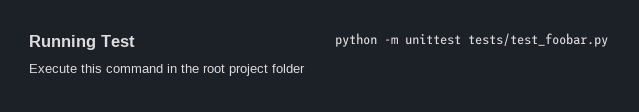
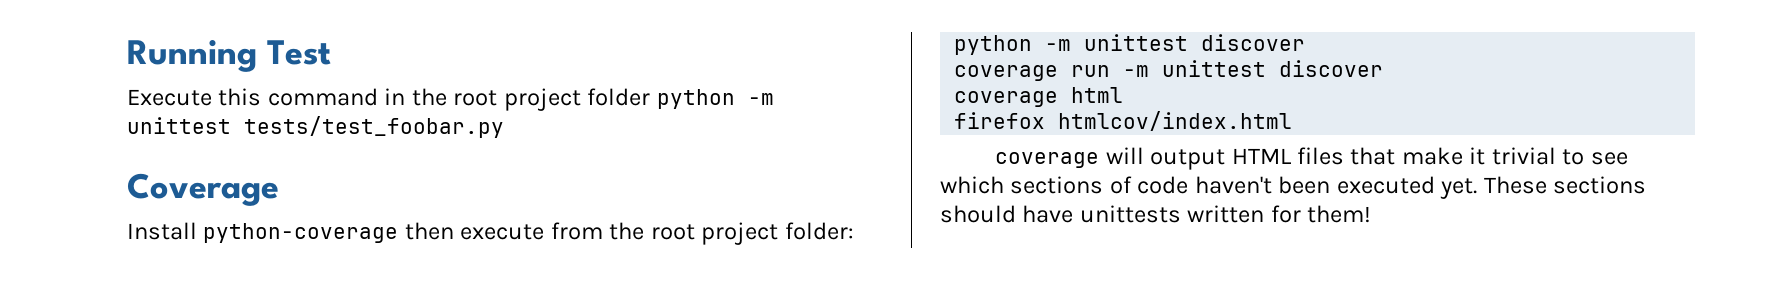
(608, 40) none -> [127,173,279,206] [127,222,854,245] [954,34,1306,55] [954,60,1384,81] [954,87,1124,107] [954,111,1293,131] [995,147,1628,170] [940,176,1647,199] [940,205,1372,223] // Coverage // Install python-coverage then execute from the root project folder: // python -m unittest discover // coverage run -m unittest discover // coverage html // firefox htmlcov/index.html // coverage will output HTML files that make it trivial to see which sections of code haven't been executed yet. These sections should have unittests written for them!

